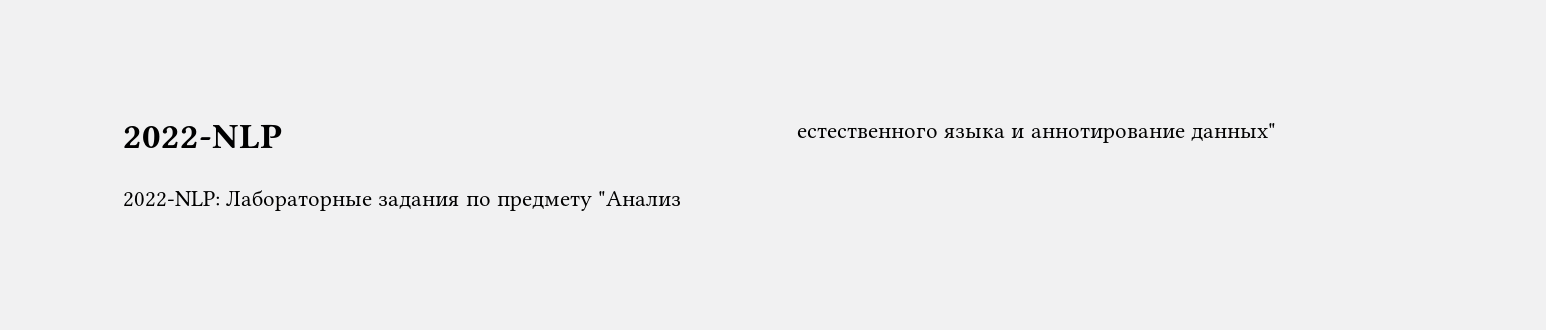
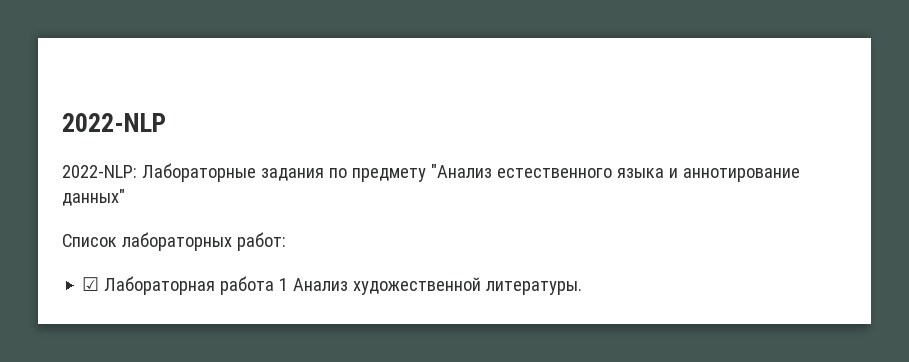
(1276, 132) none -> [62,232,286,251] [82,276,583,295] // Список лабораторных работ: // ☑ Лабораторная работа 1 Анализ художественной литературы.

